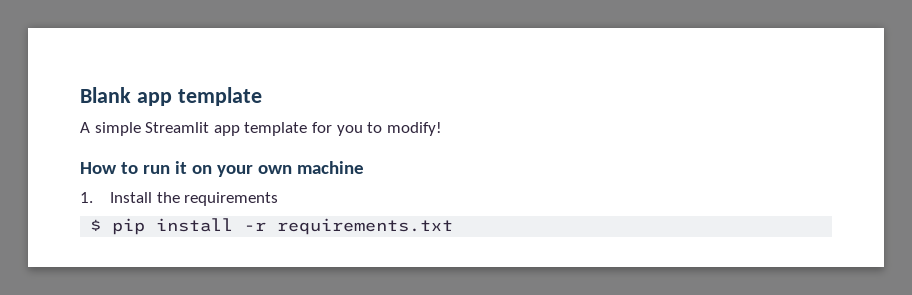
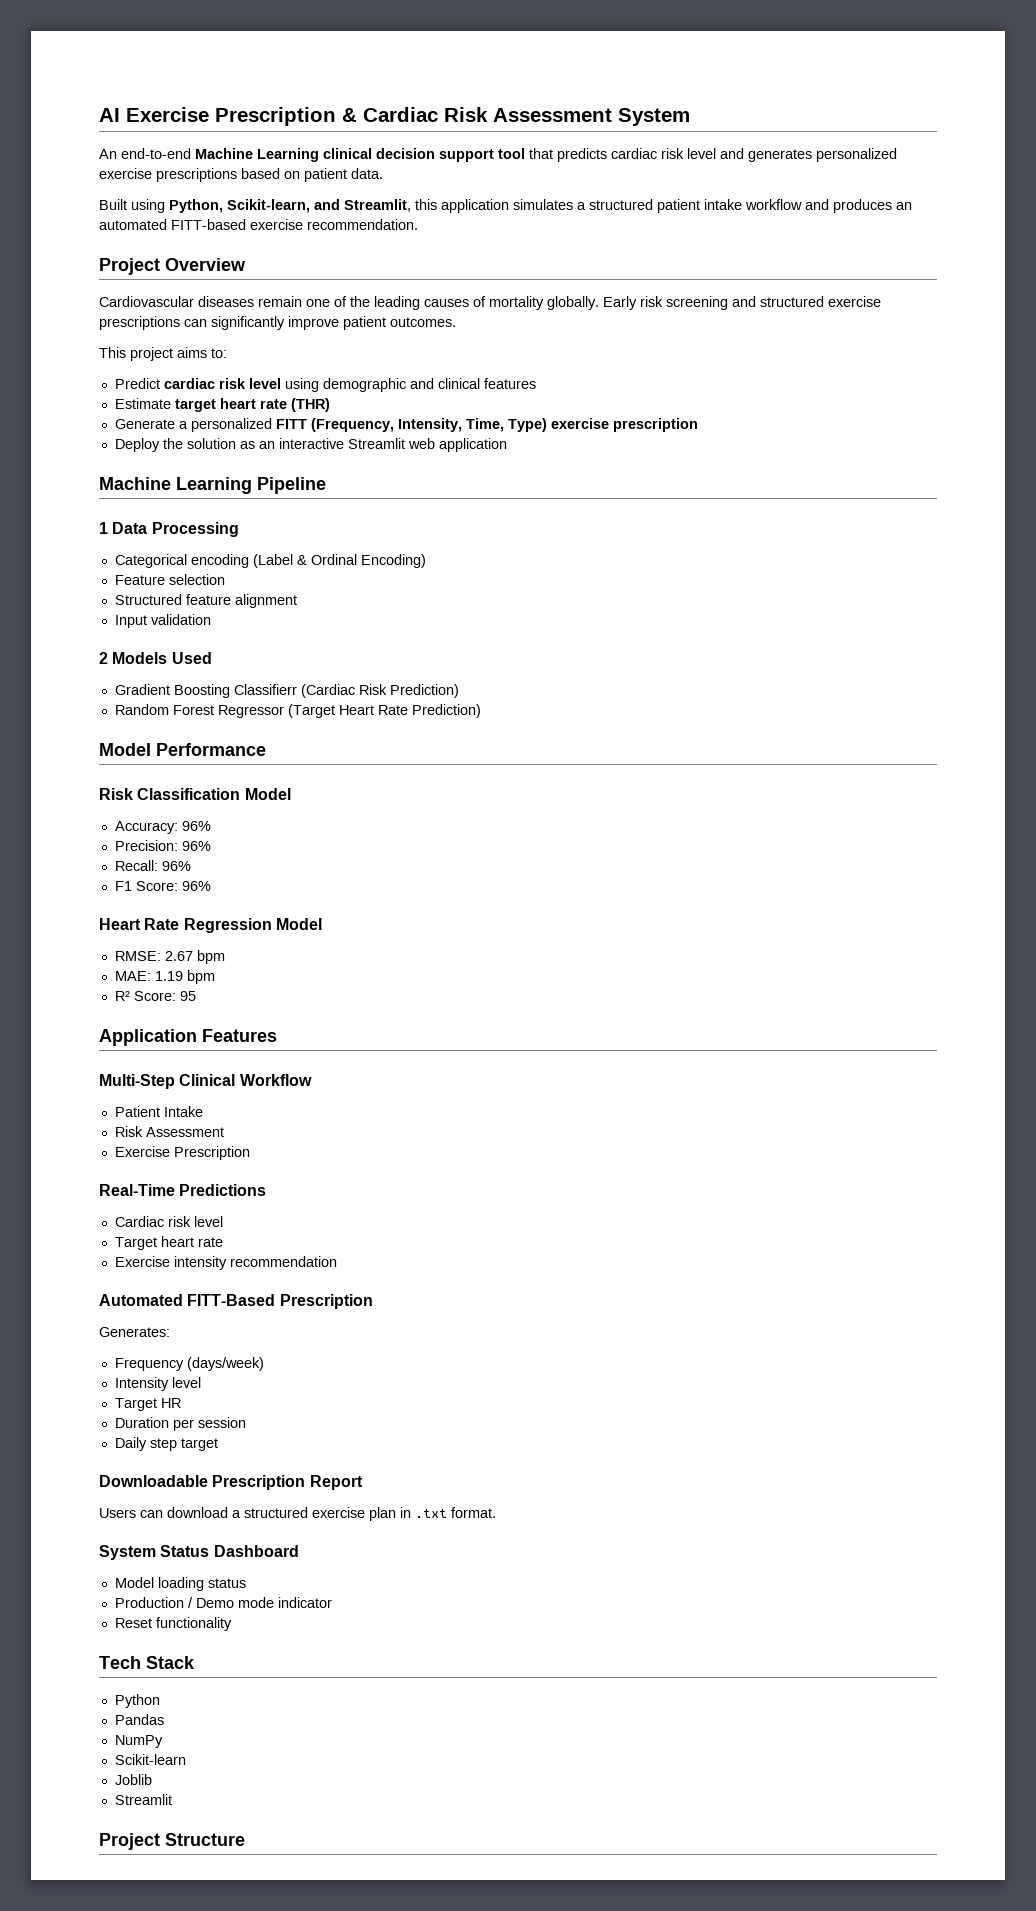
[80,87,262,106] [80,122,442,136] [80,161,364,177] [80,192,279,206] [90,218,454,235] Blank app template // A simple Streamlit app template for you to modify! // How to run it on your own machine // 1. Install the requirements // $ pip install -r requirements.txt -> [99,107,690,126] [99,148,897,162] [99,168,383,182] [99,199,912,213] [99,219,418,230] [99,258,246,275] [99,296,881,310] [99,316,456,330] [99,347,227,361] [114,378,536,392] [114,398,330,412] [114,418,698,432] [114,438,507,452] [99,477,326,494] [99,522,239,537] [114,554,426,568] [114,574,225,585] [114,594,297,608] [114,614,211,628] [99,652,212,664] [114,684,459,698] [114,704,481,718] [99,743,266,756] [99,788,291,800] [114,821,211,834] [114,840,211,851] [114,860,191,871] [114,881,211,891] [99,918,322,933] [114,950,225,964] [114,970,215,984] [114,991,196,1001] [99,1029,277,1046] [99,1074,312,1089] [114,1106,203,1117] [114,1126,224,1137] [114,1146,250,1160] [99,1184,267,1196] [114,1216,223,1227] [114,1236,223,1250] [114,1256,337,1270] [99,1294,373,1309] [99,1327,170,1337] [114,1357,264,1371] [114,1377,201,1391] [114,1398,181,1411] [114,1417,246,1431] [114,1437,218,1451] [99,1475,363,1490] [99,1507,496,1521] [99,1545,299,1560] [114,1577,246,1591] [114,1597,332,1608] [114,1617,232,1631] [99,1656,195,1669] [114,1694,160,1708] [114,1714,164,1725] [114,1735,163,1748] [114,1754,186,1765] [114,1774,152,1785] [114,1794,172,1805] [99,1833,245,1850] AI Exercise Prescription & Cardiac Risk Assessment System // An end-to-end Machine Learning clinical decision support tool that predicts cardiac risk level and generates personalized exercise prescriptions based on patient data. // Built using Python, Scikit-learn, and Streamlit, this application simulates a structured patient intake workflow and produces an automated FITT-based exercise recommendation. // Project Overview // Cardiovascular diseases remain one of the leading causes of mortality globally. Early risk screening and structured exercise prescriptions can significantly improve patient outcomes. // This project aims to: // Predict cardiac risk level using demographic and clinical features // Estimate target heart rate (THR) // Generate a personalized FITT (Frequency, Intensity, Time, Type) exercise prescription // Deploy the solution as an interactive Streamlit web application // Machine Learning Pipeline // 1 Data Processing // Categorical encoding (Label & Ordinal Encoding) // Feature selection // Structured feature alignment // Input validation // 2 Models Used // Gradient Boosting Classifierr (Cardiac Risk Prediction) // Random Forest Regressor (Target Heart Rate Prediction) // Model Performance // Risk Classification Model // Accuracy: 96% // Precision: 96% // Recall: 96% // F1 Score: 96% // Heart Rate Regression Model // RMSE: 2.67 bpm // MAE: 1.19 bpm // R² Score: 95 // Application Features // Multi-Step Clinical Workflow // Patient Intake // Risk Assessment // Exercise Prescription // Real-Time Predictions // Cardiac risk level // Target heart rate // Exercise intensity recommendation // Automated FITT-Based Prescription // Generates: // Frequency (days/week) // Intensity level // Target HR // Duration per session // Daily step target // Downloadable Prescription Report // Users can download a structured exercise plan in .txt format. // System Status Dashboard // Model loading status // Production / Demo mode indicator // Reset functionality // Tech Stack // Python // Pandas // NumPy // Scikit-learn // Joblib // Streamlit // Project Structure

